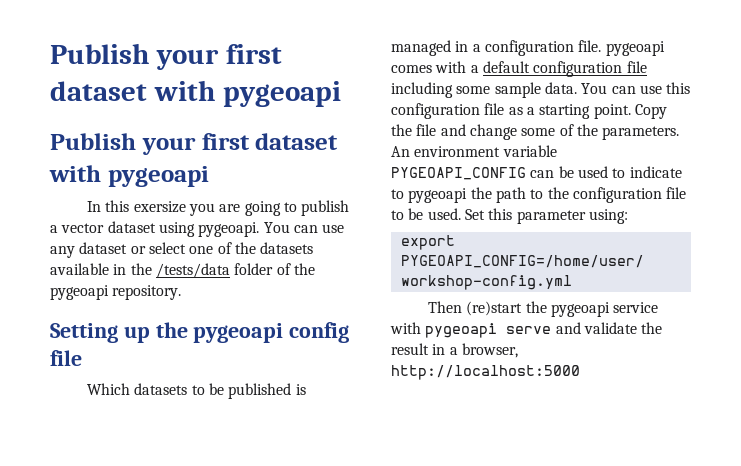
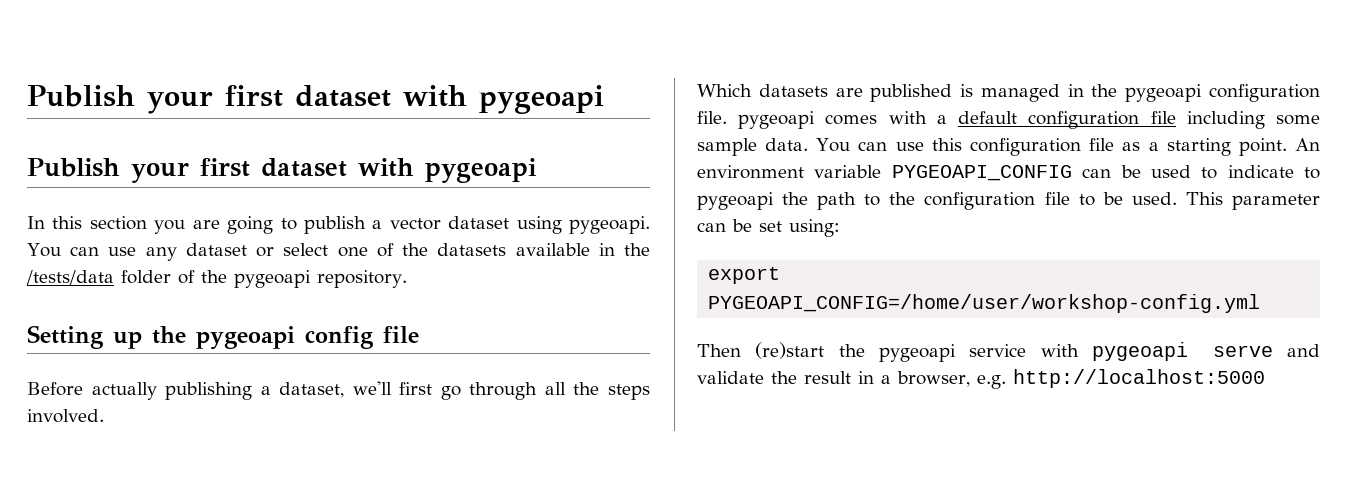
[133,201,186,213] exersize -> [89,216,147,230] section
(82, 358) none -> [27,381,650,400] [27,409,104,423] // Before actually publishing a dataset, we'll first go through all the steps involved.
[191,383,224,395] to be -> [835,88,863,97] are
[472,44,481,52] a -> [1091,84,1203,102] the pygeoapi
[634,104,667,119] [391,124,680,140] Copy the file and change some of the parameters. -> (1287, 147) none
[464,208,586,224] Set this parameter -> [1185,192,1320,210] [697,219,782,232] This parameter can be set
(518, 350) none -> [976,375,1006,389] e.g.

